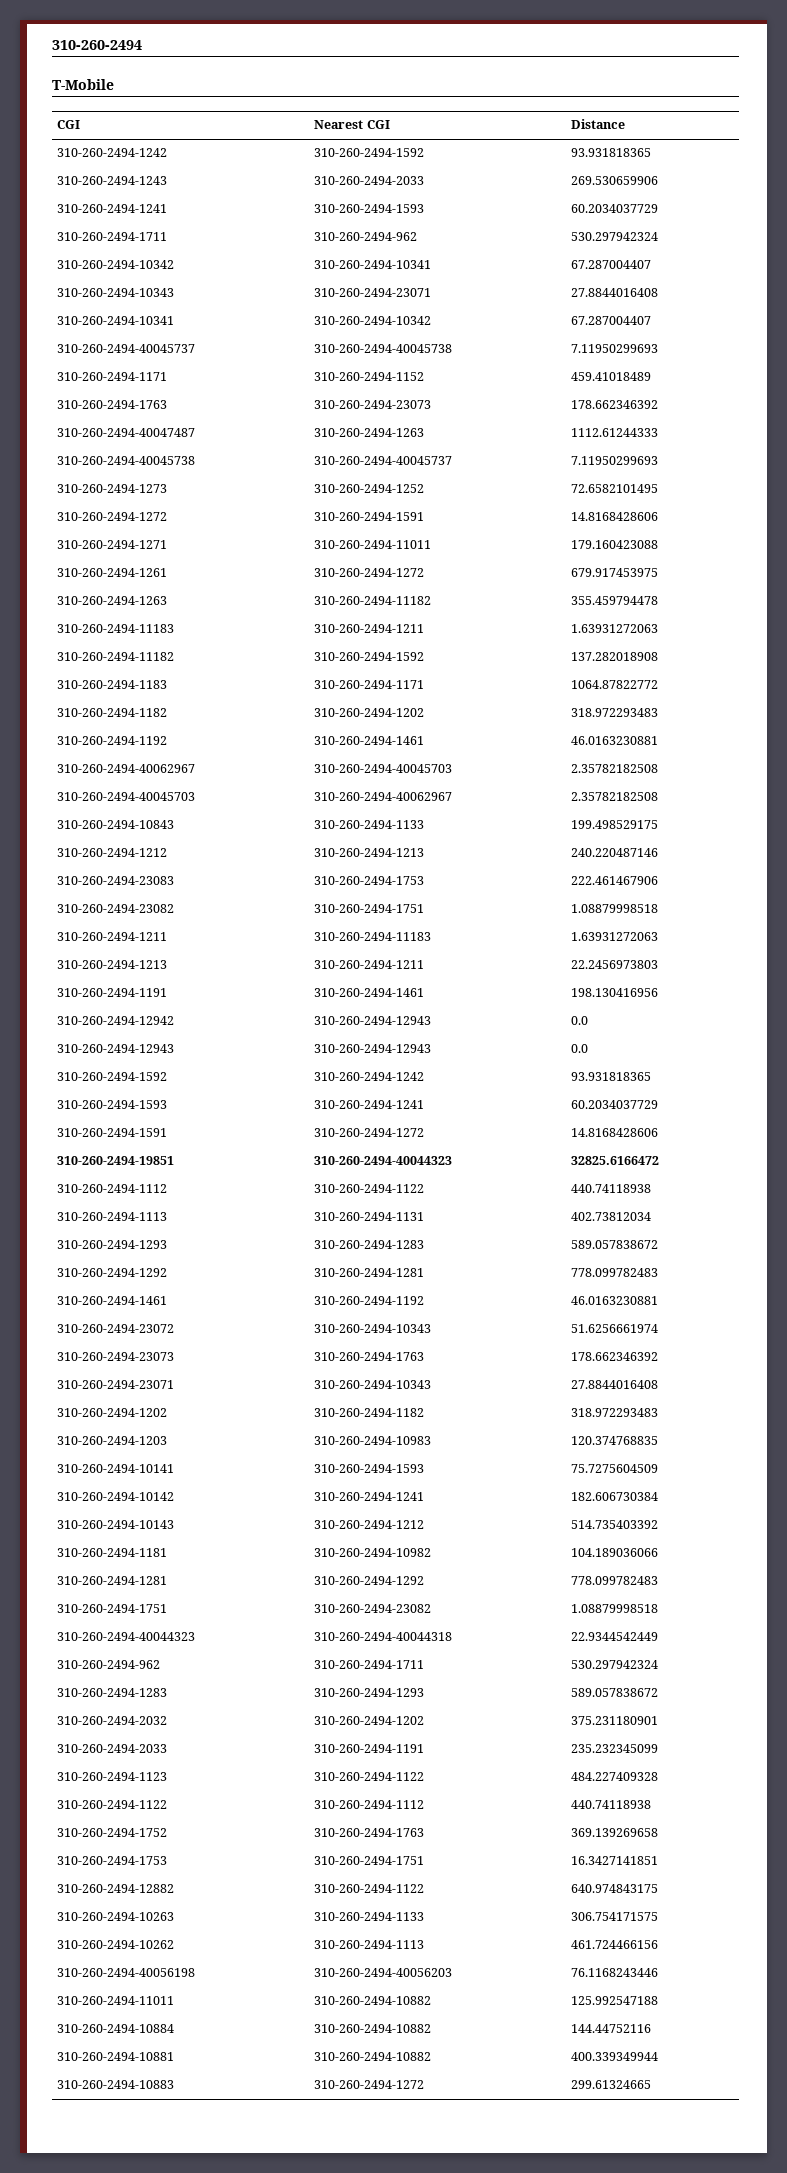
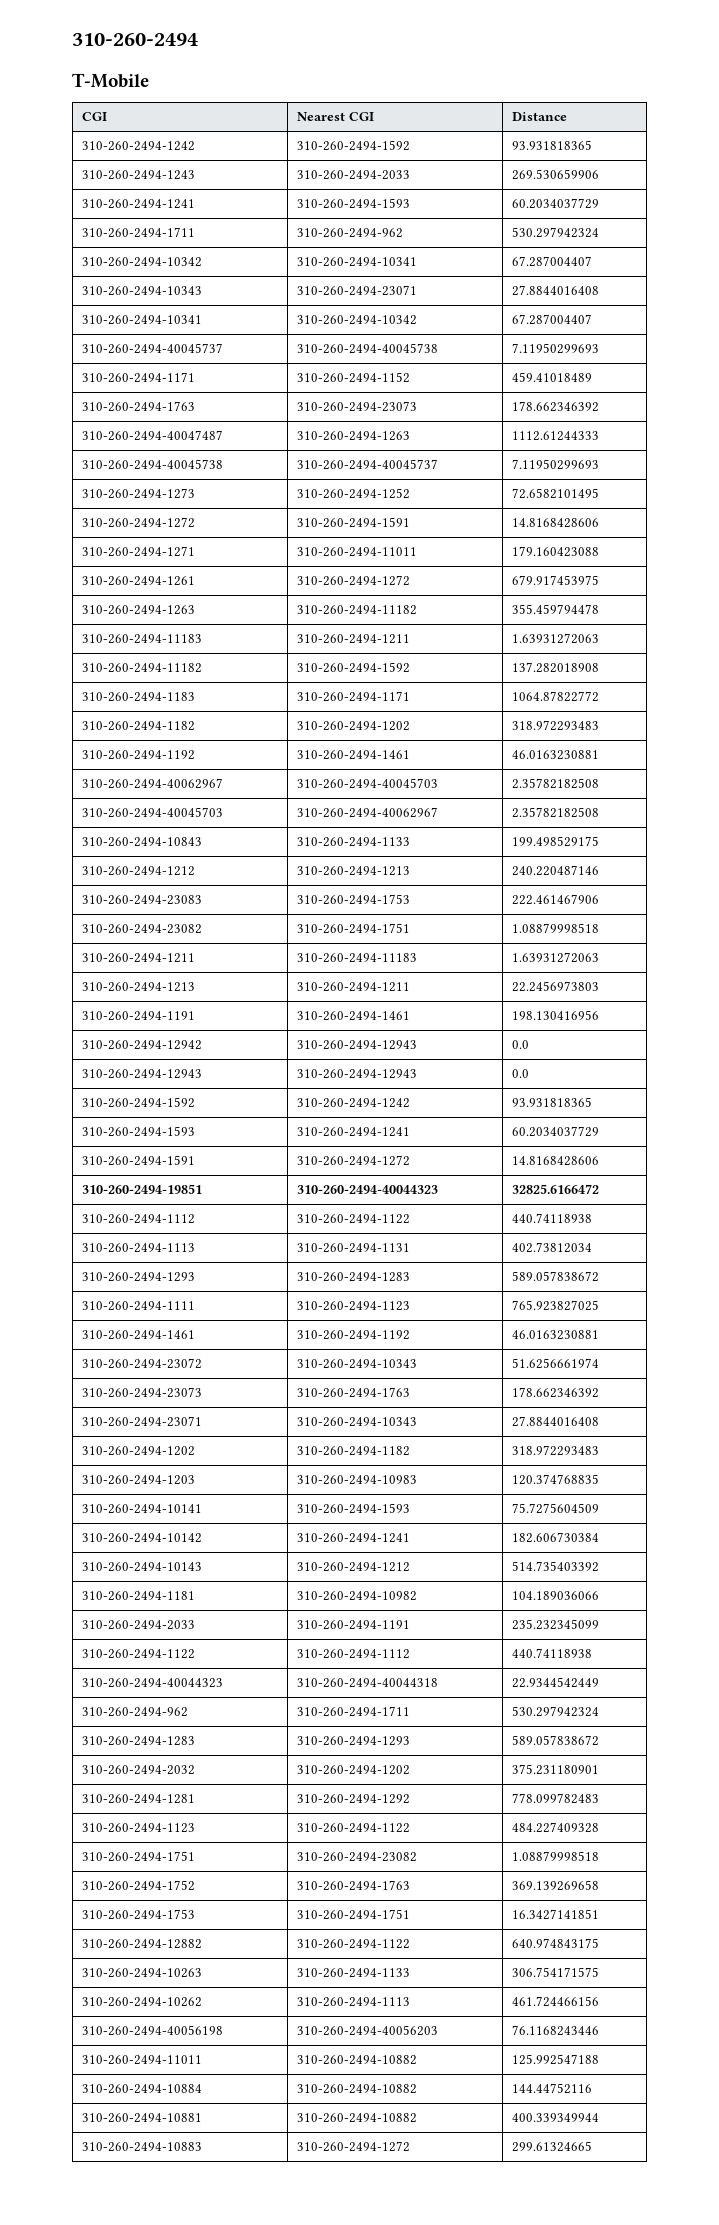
[57,1268,168,1277] [314,1268,425,1277] [571,1268,659,1277] 310-260-2494-1292 | 310-260-2494-1281 | 778.099782483 -> [81,1301,195,1311] [296,1301,410,1311] [511,1300,599,1311] 310-260-2494-1111 | 310-260-2494-1123 | 765.923827025
[57,1576,168,1585] [314,1576,425,1585] [571,1576,659,1585] [57,1604,168,1613] [314,1604,432,1613] [571,1604,659,1613] 310-260-2494-1281 | 310-260-2494-1292 | 778.099782483 // 310-260-2494-1751 | 310-260-2494-23082 | 1.08879998518 -> [81,1620,195,1630] [296,1620,410,1630] [511,1619,599,1630] [81,1649,195,1659] [296,1649,410,1659] [511,1648,592,1658] 310-260-2494-2033 | 310-260-2494-1191 | 235.232345099 // 310-260-2494-1122 | 310-260-2494-1112 | 440.74118938
[57,1744,168,1753] [314,1744,425,1753] [571,1744,659,1753] 310-260-2494-2033 | 310-260-2494-1191 | 235.232345099 -> [81,1794,195,1804] [296,1794,410,1804] [511,1793,599,1804] 310-260-2494-1281 | 310-260-2494-1292 | 778.099782483
[57,1800,168,1809] [314,1800,425,1809] [571,1800,652,1809] 310-260-2494-1122 | 310-260-2494-1112 | 440.74118938 -> [81,1851,195,1862] [296,1852,417,1862] [511,1851,599,1861] 310-260-2494-1751 | 310-260-2494-23082 | 1.08879998518

